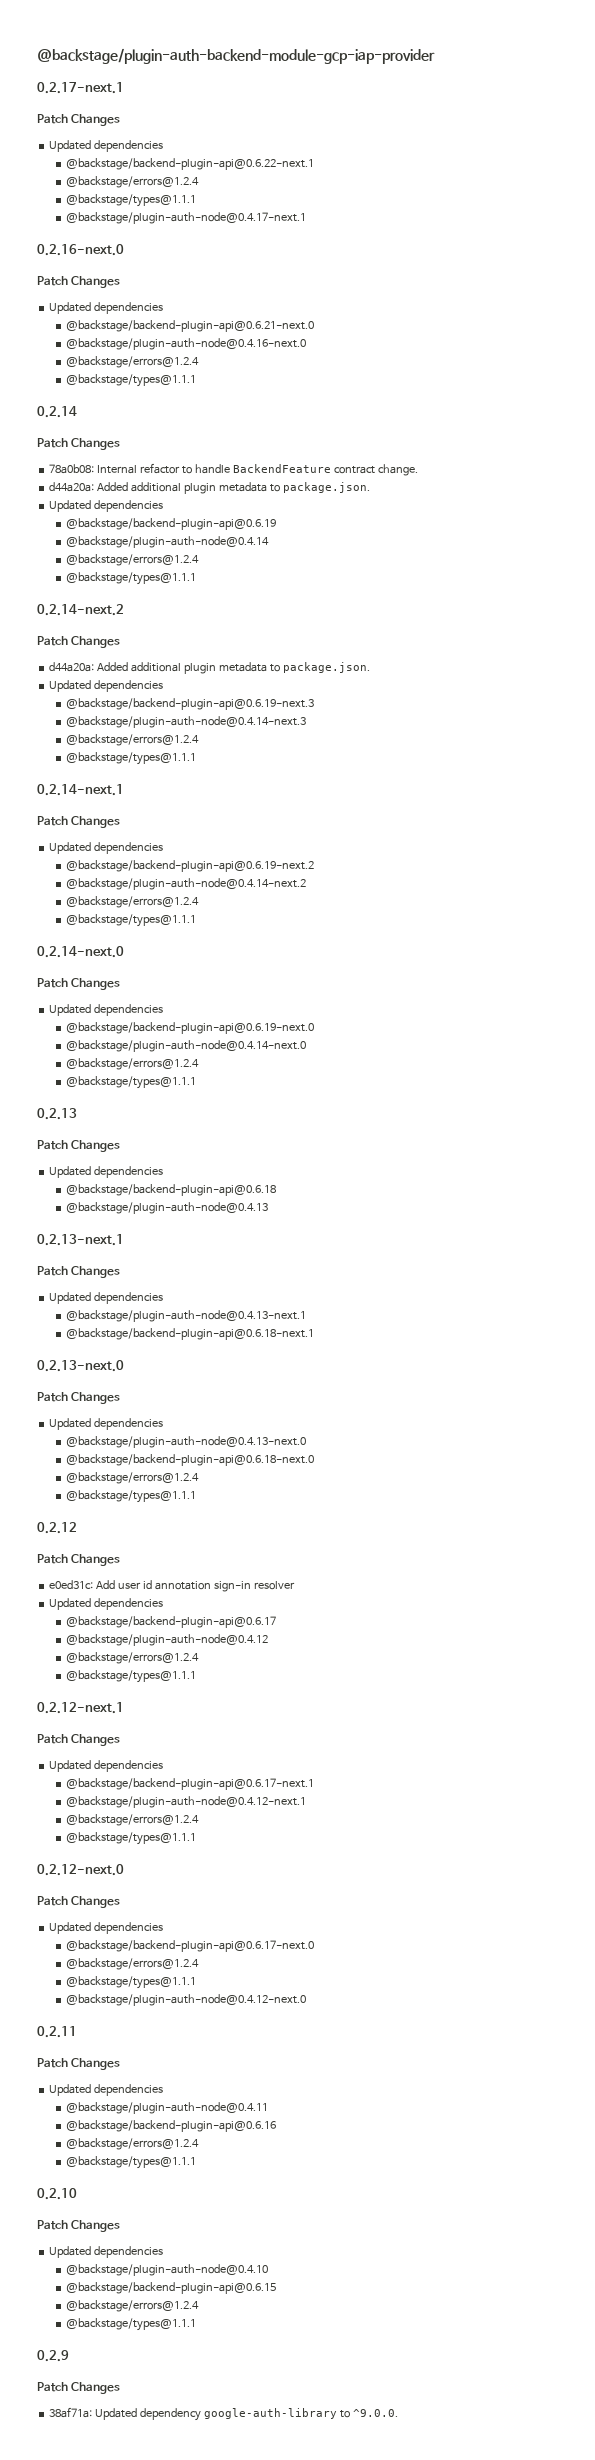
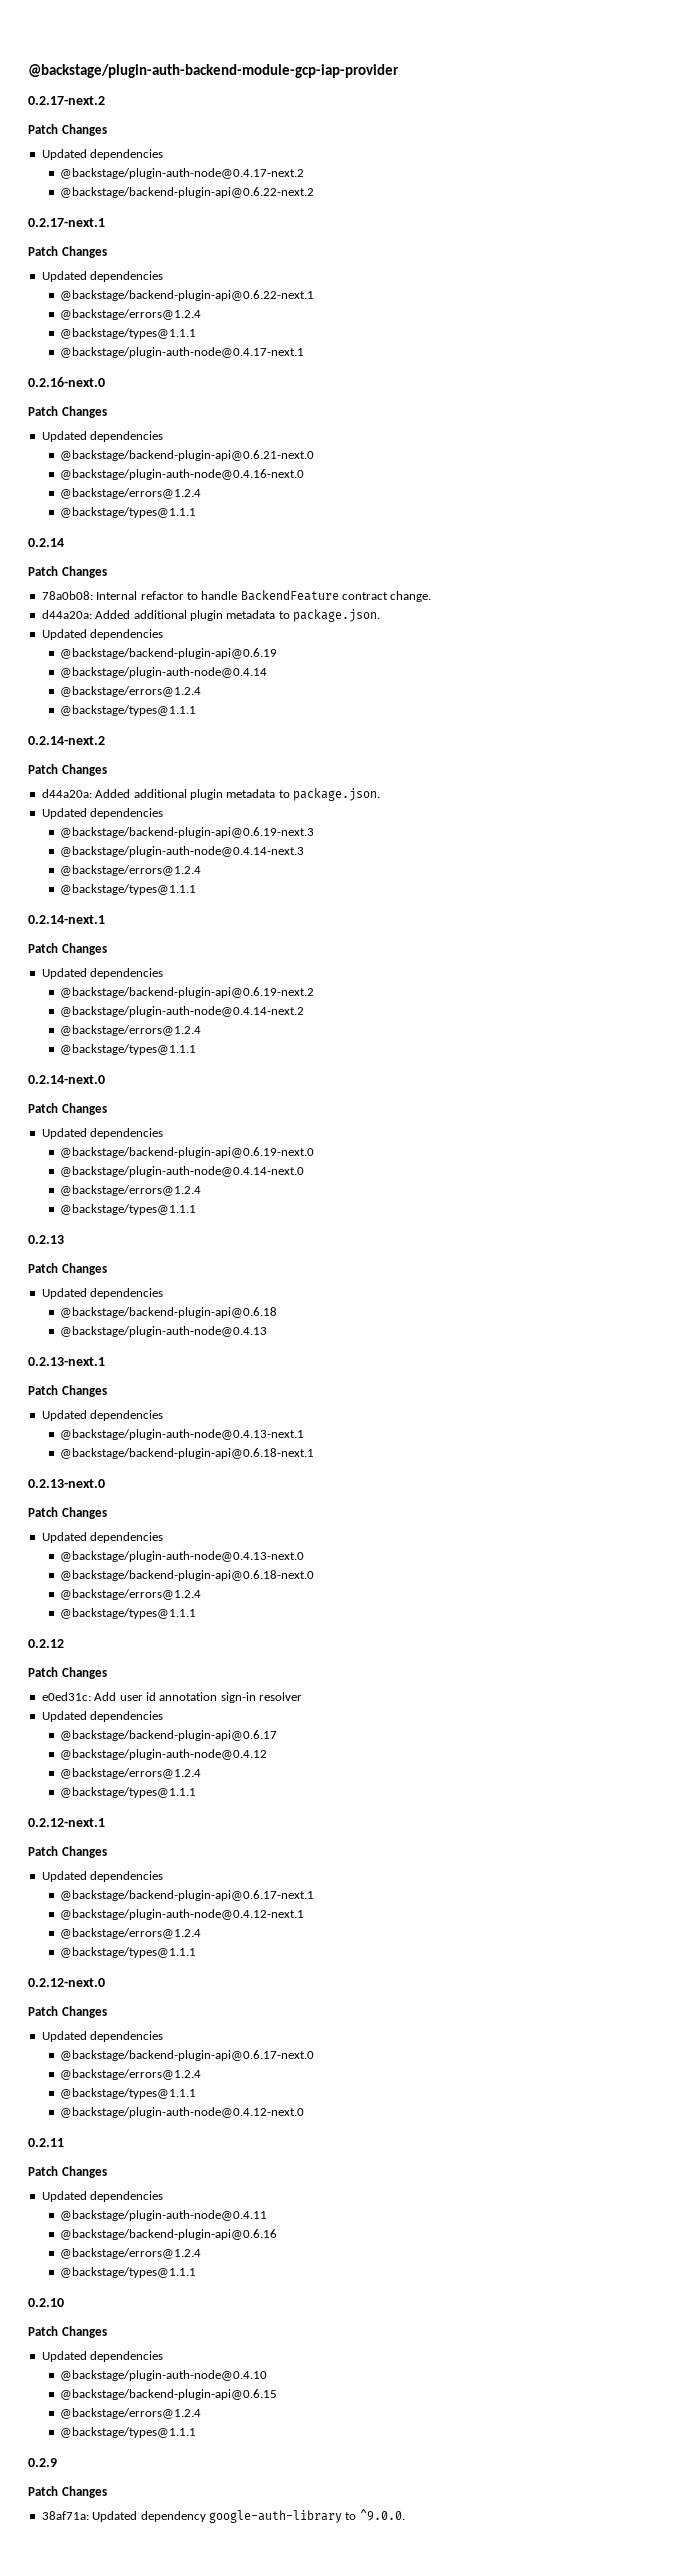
(435, 56) none -> [28,96,105,105] [28,124,107,136] [41,149,164,160] [60,168,305,179] [60,187,315,198] // 0.2.17-next.2 // Patch Changes // Updated dependencies // @backstage/plugin-auth-node@0.4.17-next.2 // @backstage/backend-plugin-api@0.6.22-next.2

